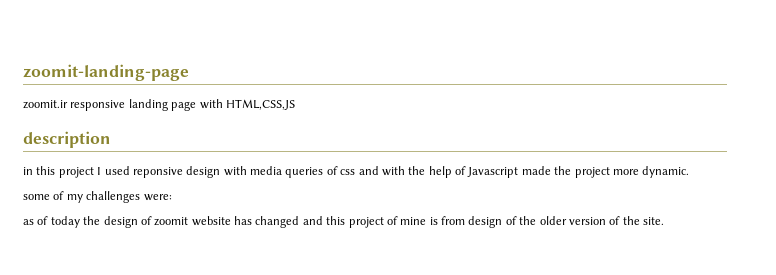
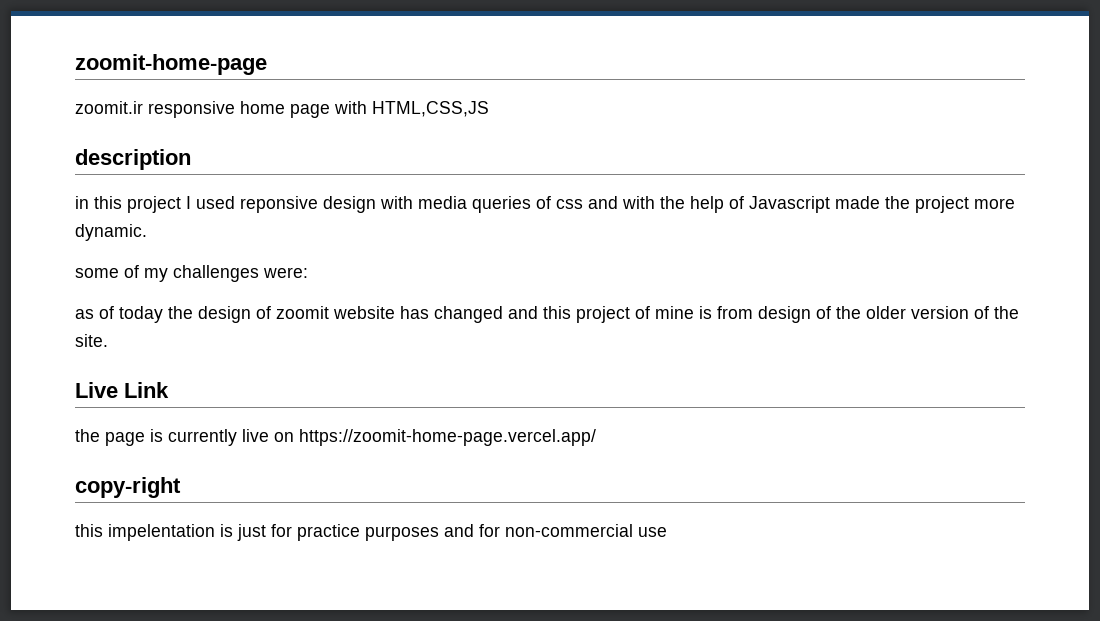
[23,64,189,81] zoomit-landing-page -> [75,54,267,75] zoomit-home-page
[128,99,168,111] landing -> [240,101,285,114] home
(664, 221) none -> [75,382,169,398] [75,429,596,446] [75,477,181,498] [75,524,667,541] // Live Link // the page is currently live on https://zoomit-home-page.vercel.app/ // copy-right // this impelentation is just for practice purposes and for non-commercial use

